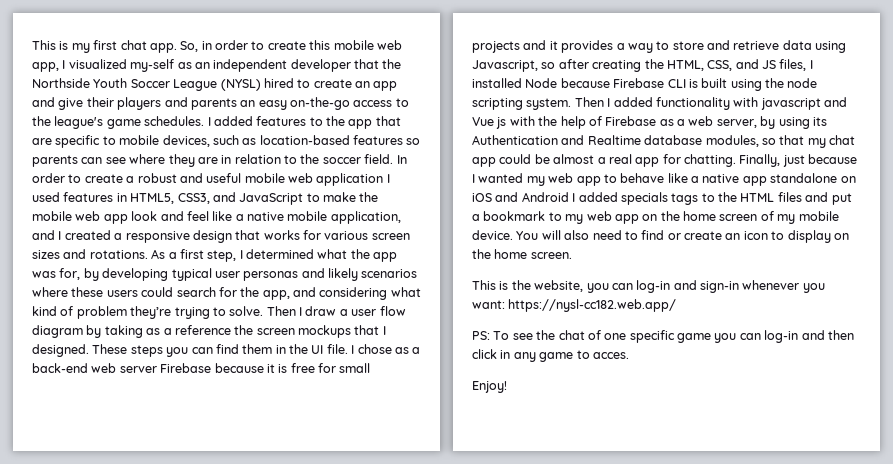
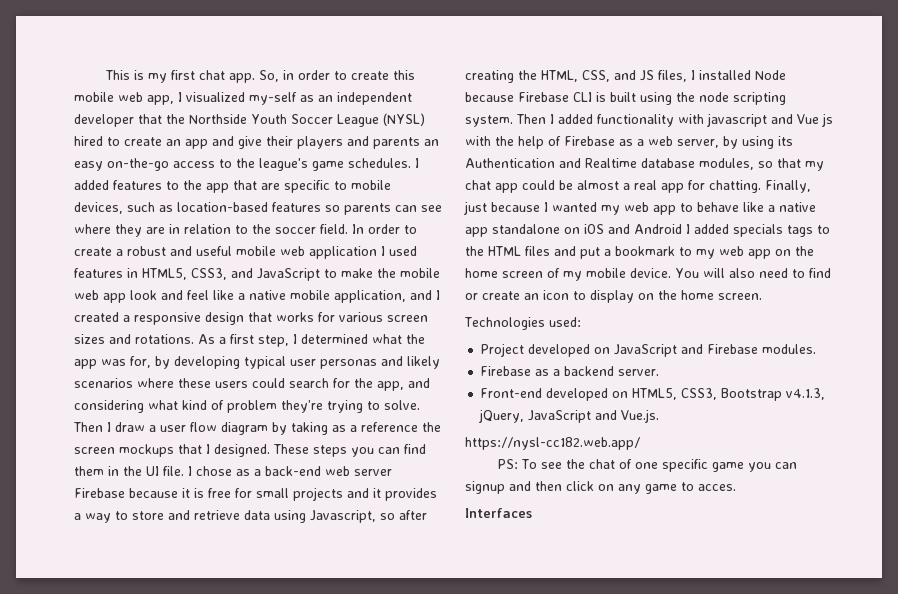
[472,280,825,293] [472,300,505,309] This is the website, you can log-in and sign-in whenever you want: -> [464,317,581,330] [480,343,817,357] [480,366,660,376] [480,388,826,401] [479,409,660,423] Technologies used: // Project developed on JavaScript and Firebase modules. // Firebase as a backend server. // Front-end developed on HTML5, CSS3, Bootstrap v4.1.3, jQuery, JavaScript and Vue.js. //
[764,330,799,343] log-in -> [465,481,505,494] signup
[500,350,511,359] in -> [598,484,614,491] on
[472,381,507,393] Enjoy! -> [465,508,532,518] Interfaces

